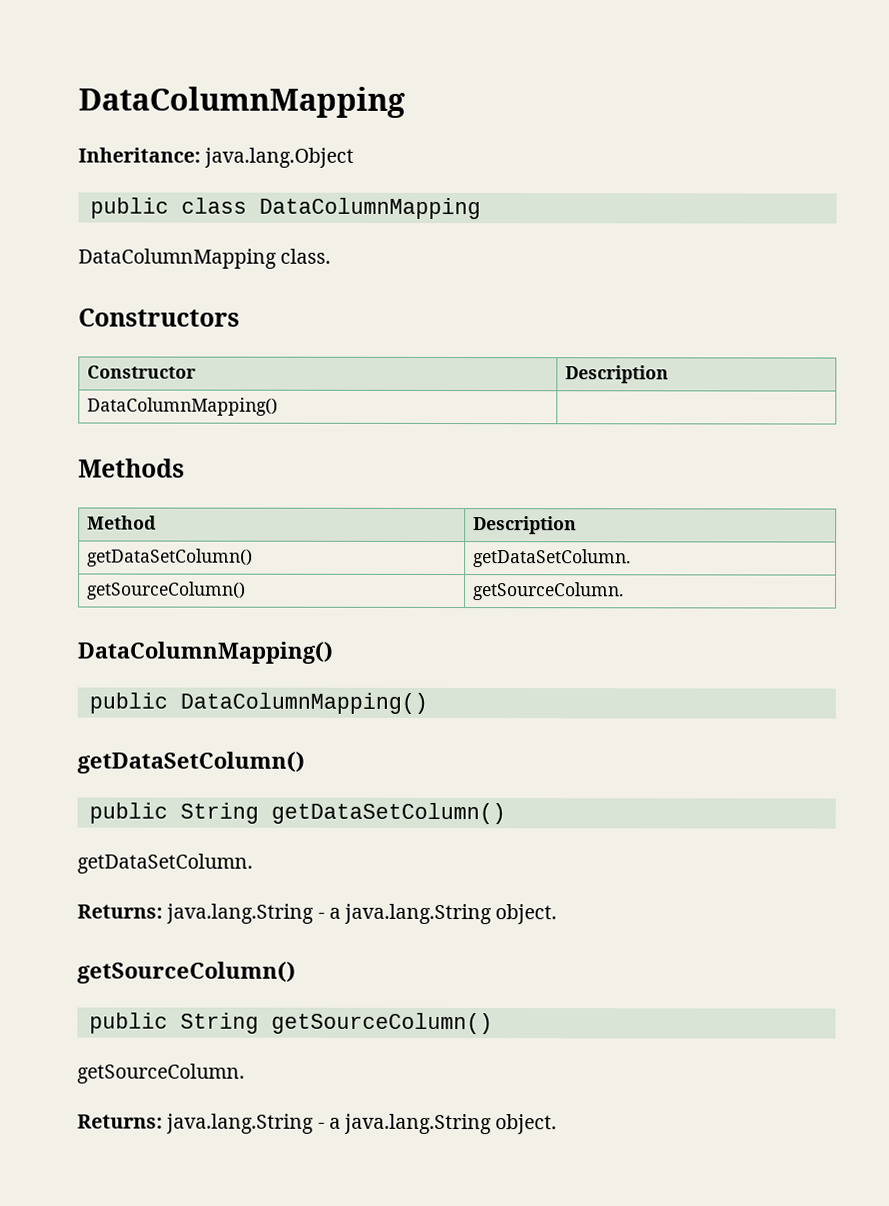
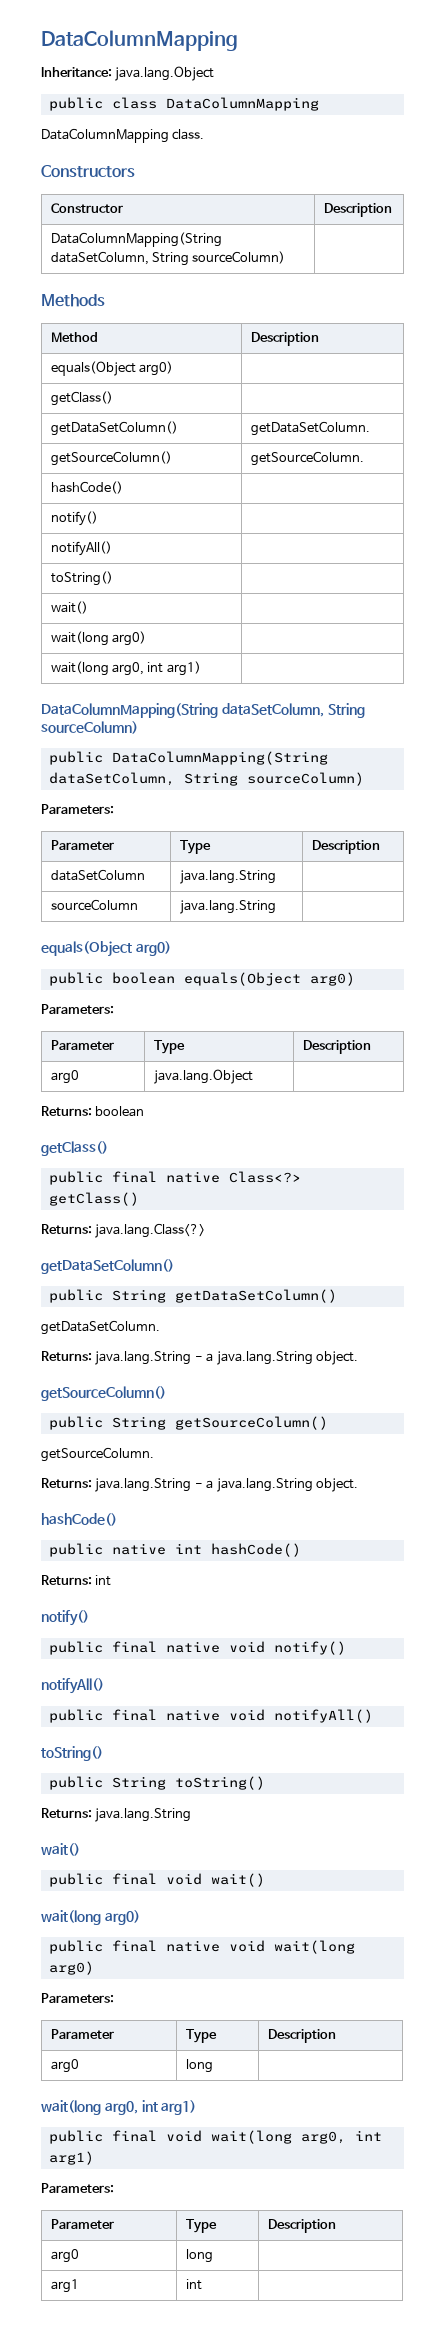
[86,397,278,416] DataColumnMapping() -> [50,232,222,247] [50,251,286,266] DataColumnMapping(String dataSetColumn, String sourceColumn)
(577, 525) none -> [50,361,174,376] [50,391,113,406] // equals(Object arg0) | // getClass() |
[77,641,333,664] [88,692,428,714] // DataColumnMapping() // public DataColumnMapping() -> [50,481,123,494] [50,511,98,526] [50,541,112,556] [50,571,113,586] [50,601,88,614] [50,631,147,646] [50,661,201,676] [41,703,365,718] [41,721,138,734] [48,751,328,765] [48,772,364,786] [41,804,114,814] [50,840,114,850] [179,840,211,854] [311,840,380,854] [50,869,145,881] [179,870,276,884] [50,899,138,911] [179,900,276,914] [41,941,171,957] [48,972,355,986] [41,1004,114,1014] [50,1040,114,1050] [153,1040,185,1054] [302,1040,371,1054] [50,1070,79,1084] [153,1069,253,1084] [41,1106,145,1117] [41,1141,108,1156] [48,1171,301,1185] [48,1192,139,1206] [41,1223,206,1238] // hashCode() | // notify() | // notifyAll() | // toString() | // wait() | // wait(long arg0) | // wait(long arg0, int arg1) | // DataColumnMapping(String dataSetColumn, String sourceColumn) // public DataColumnMapping(String dataSetColumn, String sourceColumn) // Parameters: // Parameter | Type | Description // dataSetColumn | java.lang.String | // sourceColumn | java.lang.String | // equals(Object arg0) // public boolean equals(Object arg0) // Parameters: // Parameter | Type | Description // arg0 | java.lang.Object | // Returns: boolean // getClass() // public final native Class<?> getClass() // Returns: java.lang.Class<?>
(558, 1124) none -> [41,1513,117,1526] [48,1543,301,1557] [41,1575,112,1586] [41,1610,89,1626] [48,1641,346,1655] [41,1678,104,1694] [48,1709,373,1723] [41,1746,103,1761] [48,1776,265,1790] [41,1808,192,1822] [41,1843,80,1856] [48,1873,265,1887] [41,1910,140,1925] [48,1940,355,1954] [48,1961,94,1975] [41,1993,114,2003] [50,2029,114,2039] [185,2029,217,2043] [267,2029,336,2043] [50,2059,79,2073] [185,2059,213,2073] [41,2100,197,2115] [48,2130,382,2144] [48,2151,94,2165] [41,2183,114,2193] [50,2219,114,2229] [185,2219,217,2233] [267,2219,336,2233] [50,2249,79,2263] [185,2249,213,2263] [50,2279,79,2293] [185,2279,202,2290] // hashCode() // public native int hashCode() // Returns: int // notify() // public final native void notify() // notifyAll() // public final native void notifyAll() // toString() // public String toString() // Returns: java.lang.String // wait() // public final void wait() // wait(long arg0) // public final native void wait(long arg0) // Parameters: // Parameter | Type | Description // arg0 | long | // wait(long arg0, int arg1) // public final void wait(long arg0, int arg1) // Parameters: // Parameter | Type | Description // arg0 | long | // arg1 | int |

